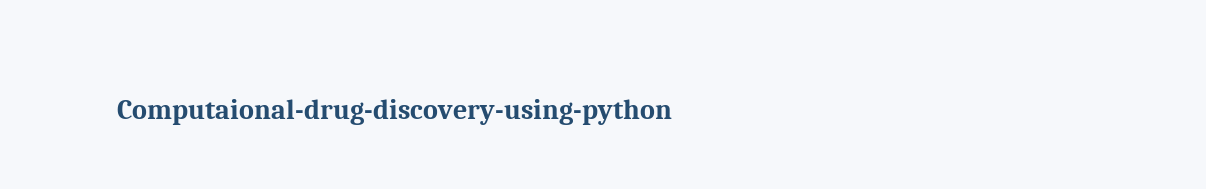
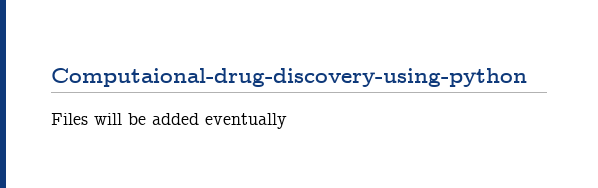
(672, 112) none -> [51,113,287,129] // Files will be added eventually

